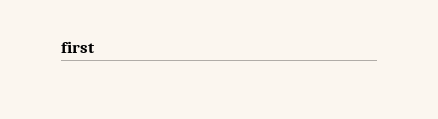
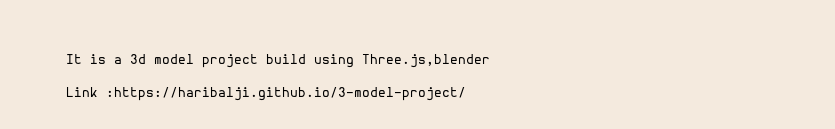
[61,41,95,53] first -> [66,54,490,68] [66,87,466,101] It is a 3d model project build using Three.js,blender // Link :https://haribalji.github.io/3-model-project/

